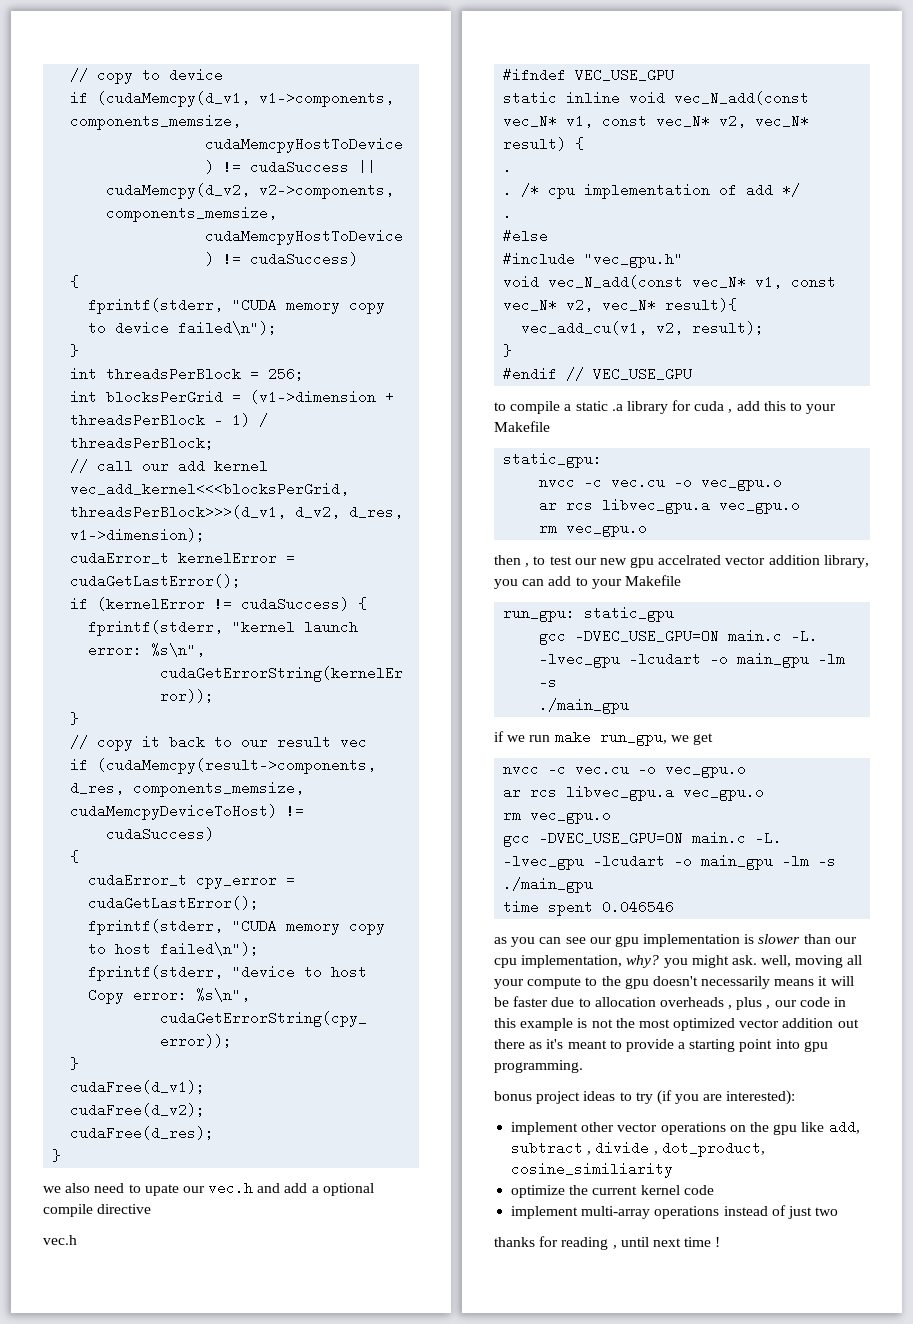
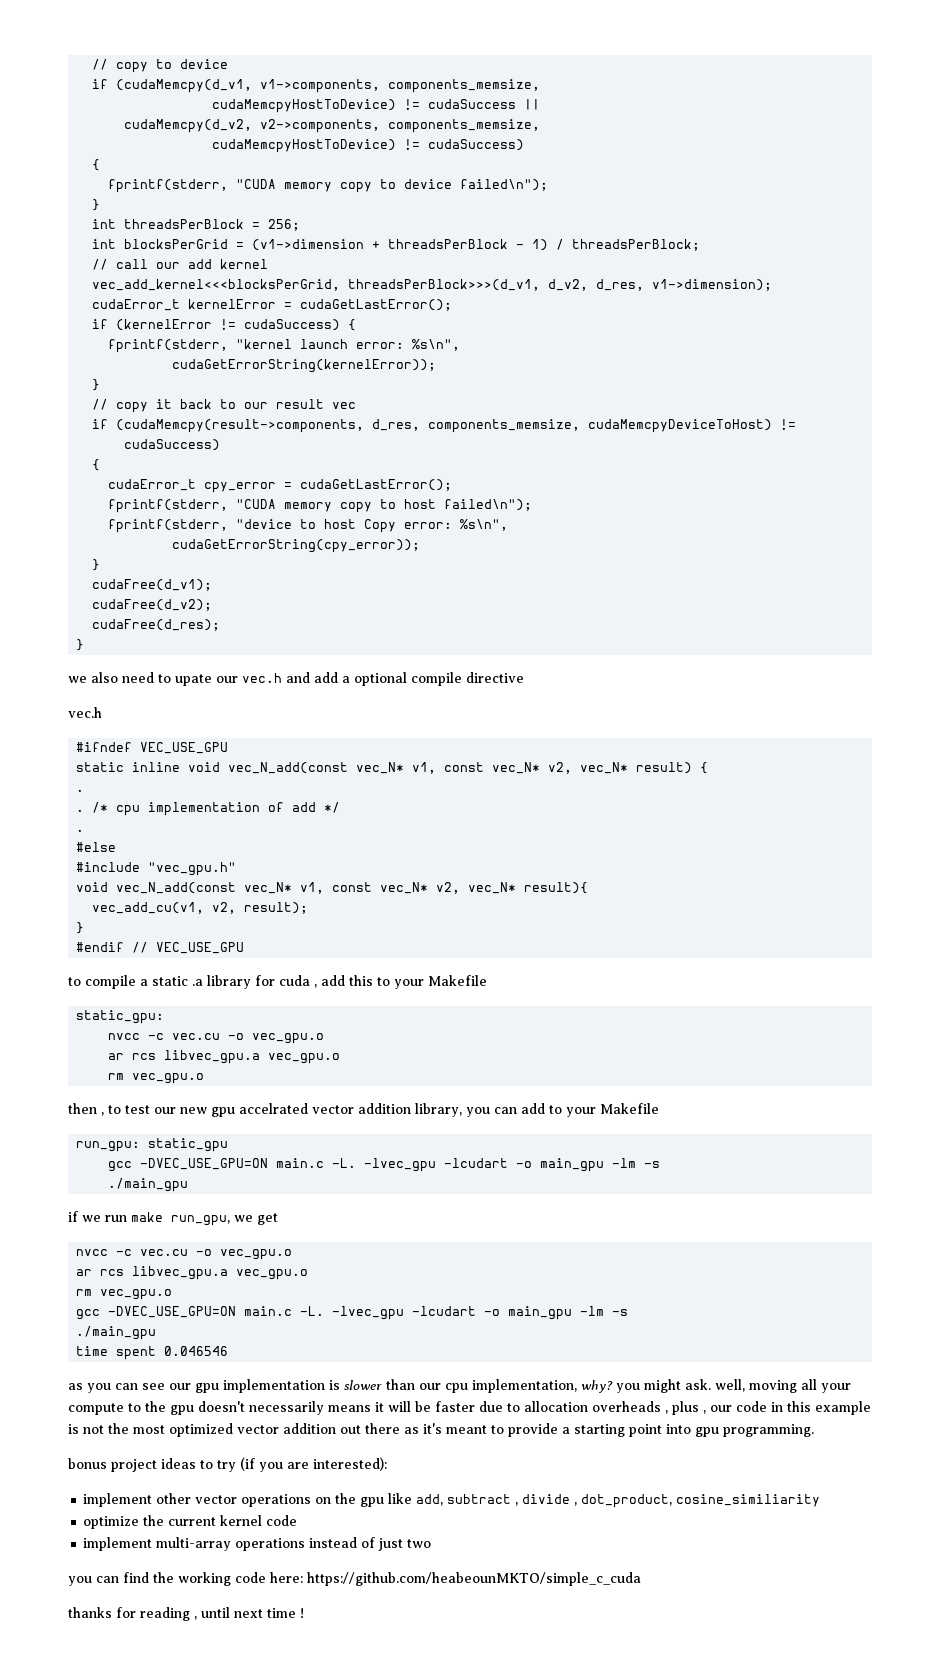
(839, 1211) none -> [68,1572,641,1586] // you can find the working code here: https://github.com/heabeounMKTO/simple_c_cuda

